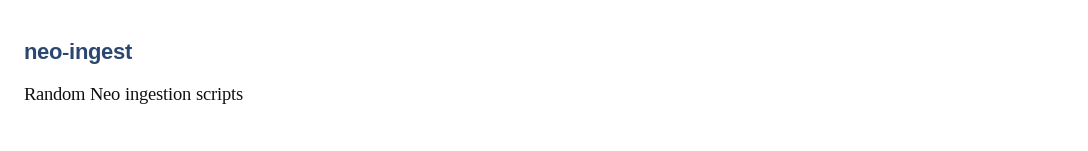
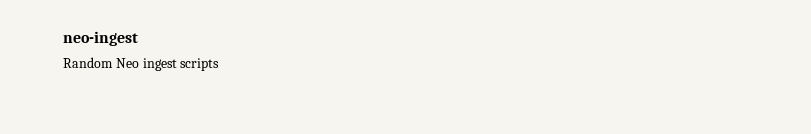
[125,88,191,104] ingestion -> [142,58,177,71] ingest

